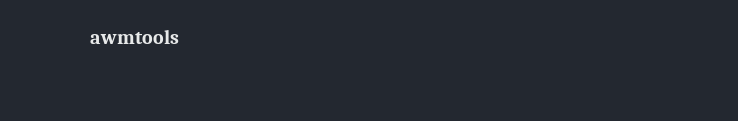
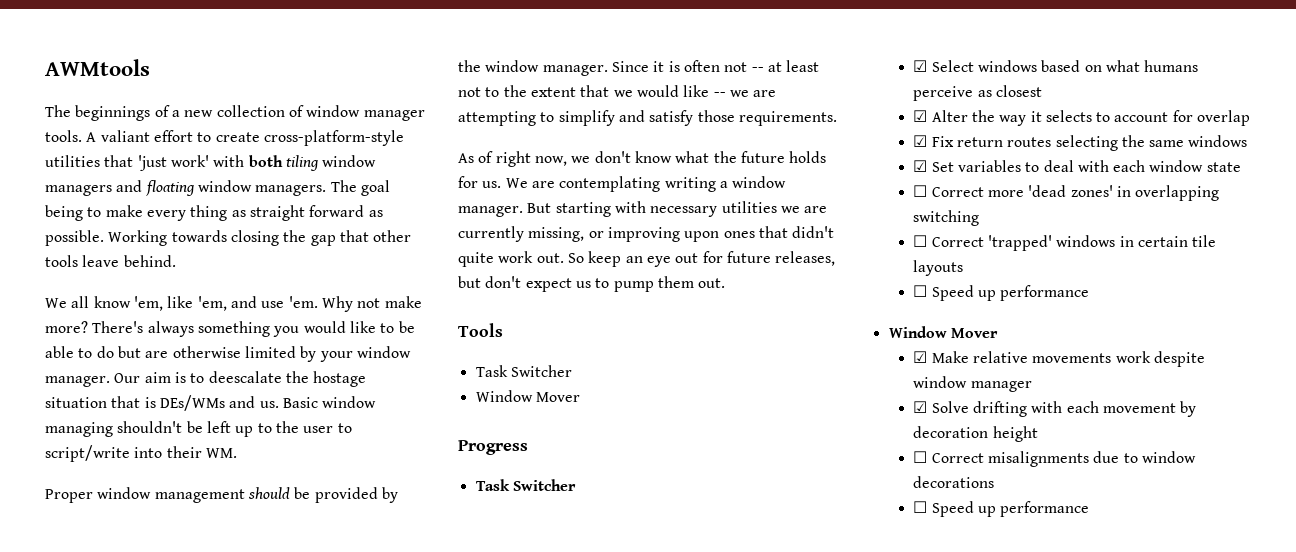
[90,29,179,44] awmtools -> [45,59,150,76] [45,105,425,121] [45,130,404,146] [45,155,377,171] [45,180,390,196] [45,205,383,221] [45,230,412,246] [45,255,176,267] [45,296,422,312] [45,321,415,337] [45,346,411,362] [45,371,367,387] [45,395,377,411] [45,421,352,437] [45,445,237,462] [45,487,398,503] [458,60,820,76] [458,85,777,97] [458,110,837,126] [458,151,827,167] [458,176,787,192] [458,201,828,217] [458,226,835,242] [458,251,836,267] [458,276,726,292] [458,323,503,337] [475,365,572,377] [475,390,580,402] [458,440,528,455] [475,479,576,491] [913,60,1199,72] [913,85,1042,101] [913,110,1251,126] [913,135,1248,151] [913,160,1241,172] [913,185,1220,201] [913,210,980,226] [913,235,1217,251] [913,260,964,276] [913,285,1090,301] [888,326,998,338] [913,351,1205,367] [913,376,1032,392] [913,401,1197,417] [913,426,1038,442] [913,451,1196,467] [913,476,995,488] [913,501,1090,517] AWMtools // The beginnings of a new collection of window manager tools. A valiant effort to create cross-platform-style utilities that 'just work' with both tiling window managers and floating window managers. The goal being to make every thing as straight forward as possible. Working towards closing the gap that other tools leave behind. // We all know 'em, like 'em, and use 'em. Why not make more? There's always something you would like to be able to do but are otherwise limited by your window manager. Our aim is to deescalate the hostage situation that is DEs/WMs and us. Basic window managing shouldn't be left up to the user to script/write into their WM. // Proper window management should be provided by the window manager. Since it is often not -- at least not to the extent that we would like -- we are attempting to simplify and satisfy those requirements. // As of right now, we don't know what the future holds for us. We are contemplating writing a window manager. But starting with necessary utilities we are currently missing, or improving upon ones that didn't quite work out. So keep an eye out for future releases, but don't expect us to pump them out. // Tools // Task Switcher // Window Mover // Progress // Task Switcher // ☑ Select windows based on what humans perceive as closest // ☑ Alter the way it selects to account for overlap // ☑ Fix return routes selecting the same windows // ☑ Set variables to deal with each window state // ☐ Correct more 'dead zones' in overlapping switching // ☐ Correct 'trapped' windows in certain tile layouts // ☐ Speed up performance // Window Mover // ☑ Make relative movements work despite window manager // ☑ Solve drifting with each movement by decoration height // ☐ Correct misalignments due to window decorations // ☐ Speed up performance

